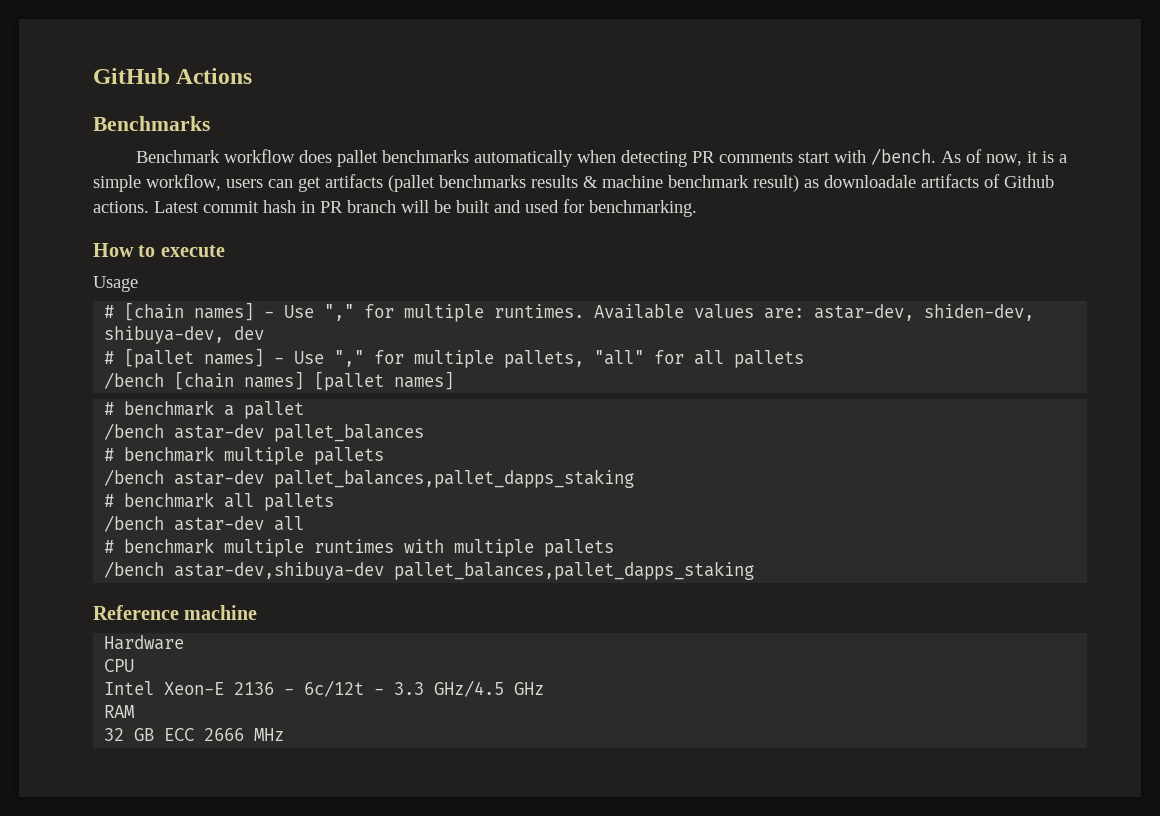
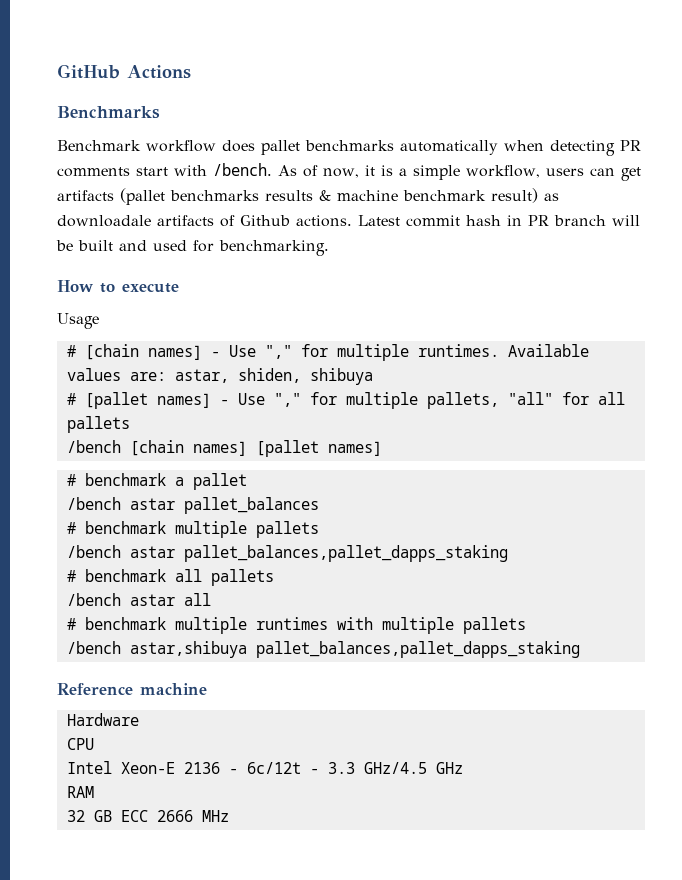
[814,304,1035,321] [104,326,265,344] astar-dev, shiden-dev, shibuya-dev, dev -> [174,368,373,385] astar, shiden, shibuya
[174,424,265,439] astar-dev -> [129,498,175,510] astar
[174,470,265,485] astar-dev -> [129,546,175,558] astar
[174,516,265,531] astar-dev -> [129,594,175,606] astar
[174,562,385,580] astar-dev,shibuya-dev -> [129,641,247,658] astar,shibuya

